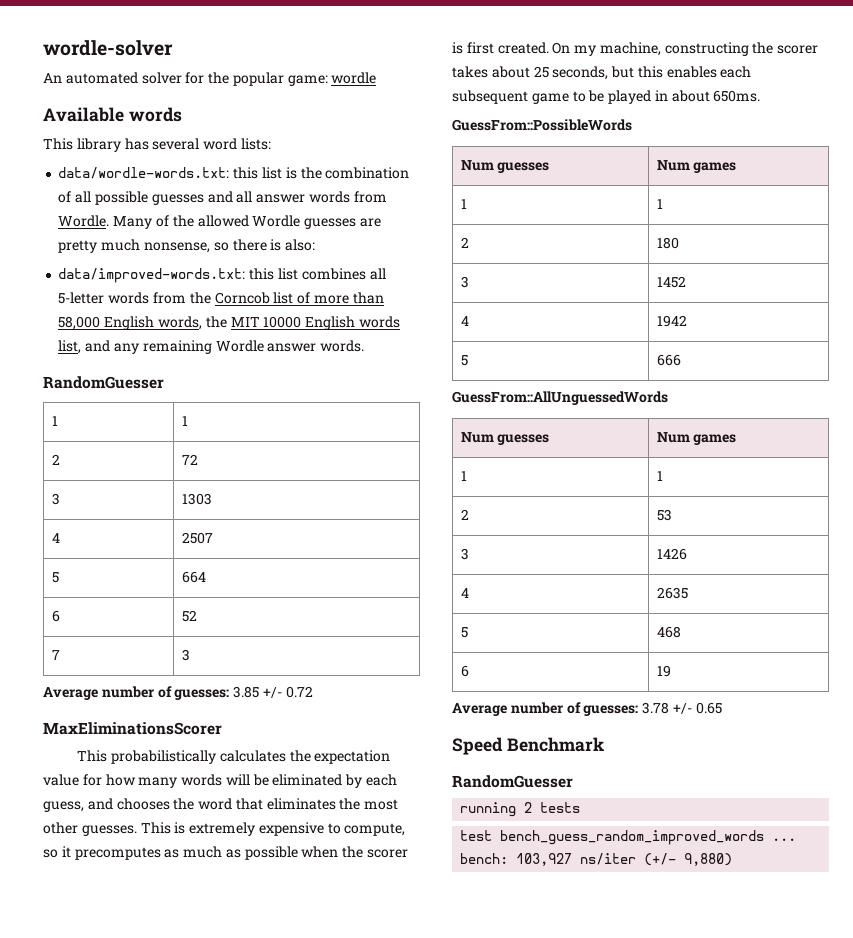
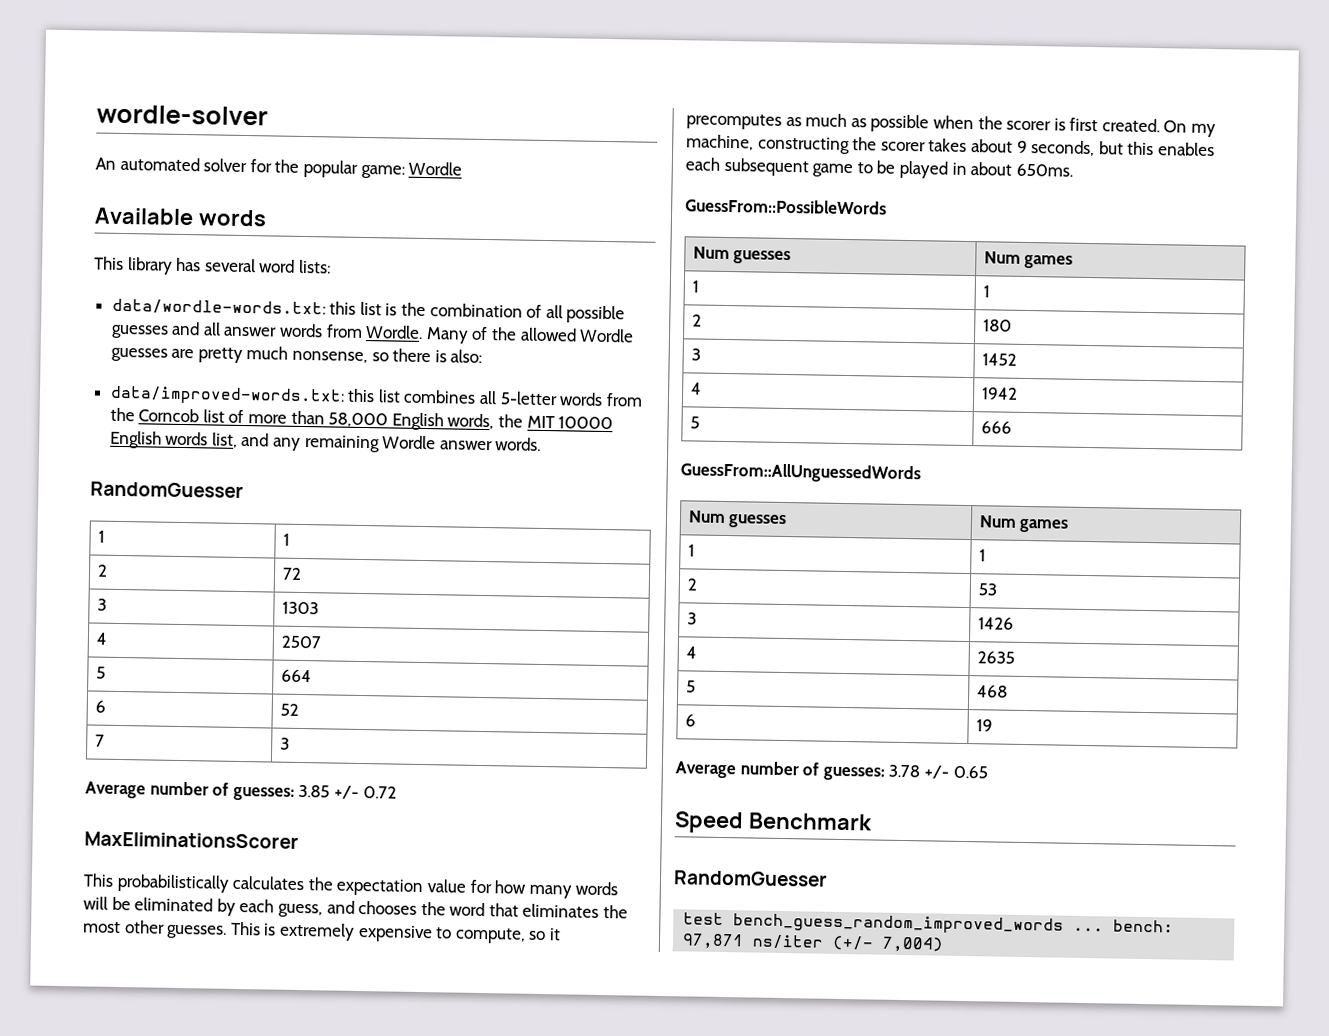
[331,72,377,84] wordle -> [408,161,463,176] Wordle
[533,66,549,78] 25 -> [1016,140,1028,153] 9
[460,802,581,817] // running 2 tests -> (828, 878) none
[516,853,573,866] 103,927 -> [682,933,745,950] 97,871
[684,853,733,866] 9,880) -> [882,936,945,953] 7,004)

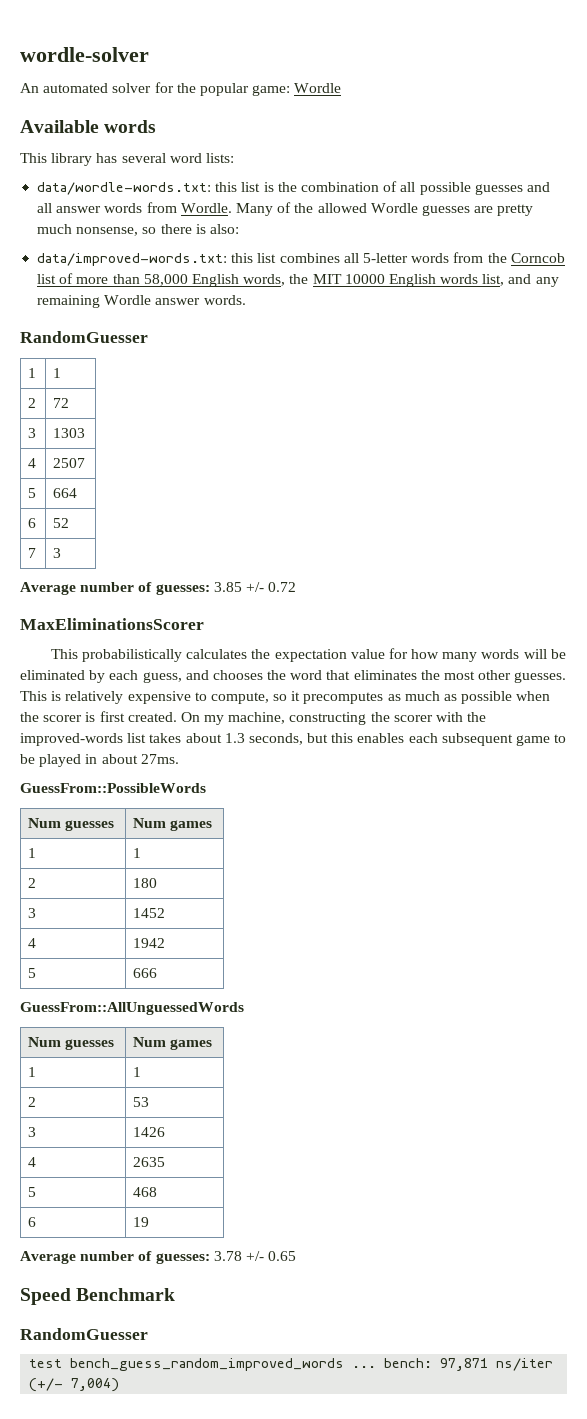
[278,922,355,941] extremely -> [65,691,124,704] relatively
(926, 146) none -> [436,712,487,722] [20,733,147,746] with the improved-words list
[1016,140,1028,153] 9 -> [224,733,245,743] 1.3
[1015,163,1073,177] 650ms. -> [140,754,179,764] 27ms.

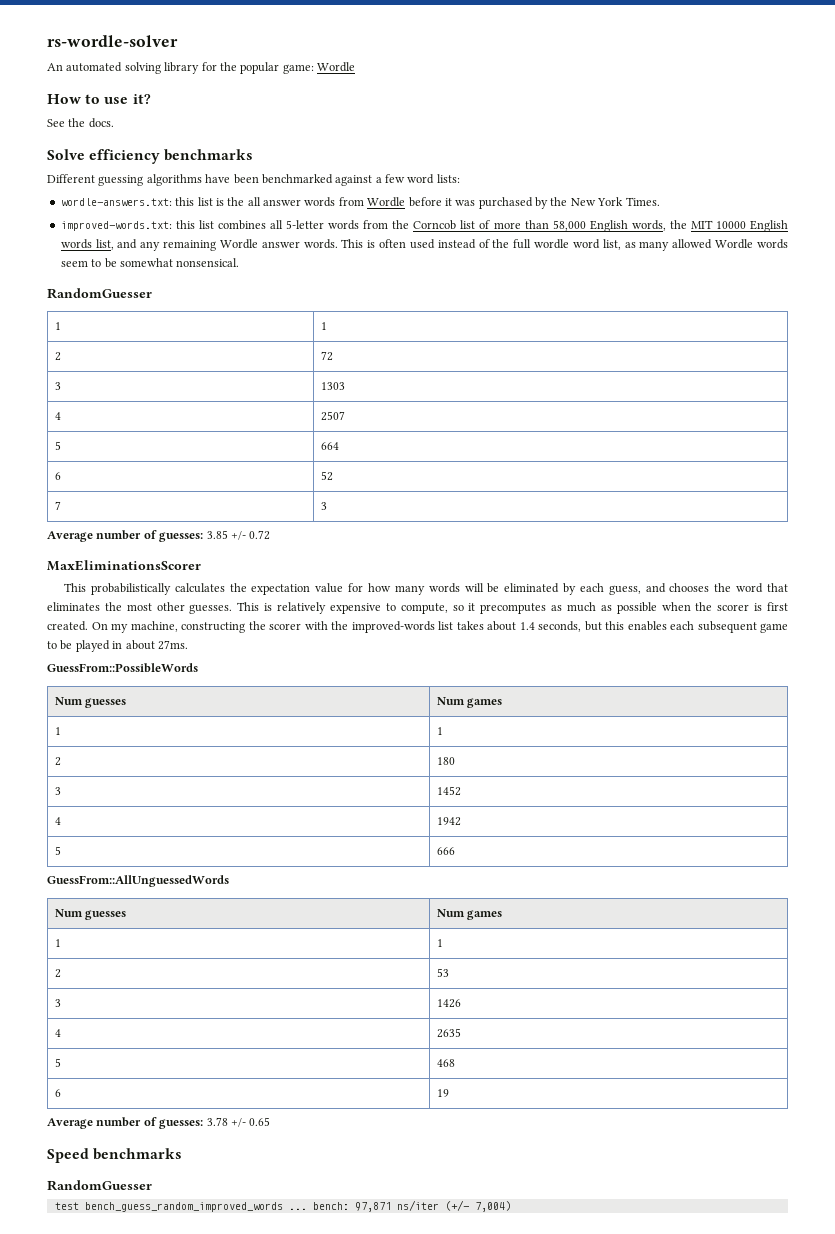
[20,47,149,62] wordle-solver -> [47,35,178,47] rs-wordle-solver
[112,83,152,93] solver -> [124,62,200,74] solving library
[20,120,157,133] [20,153,166,166] Available words // This library has several -> [47,94,151,104] [47,118,114,128] [47,149,254,164] [47,174,405,186] How to use it? // See the docs. // Solve efficiency benchmarks // Different guessing algorithms have been benchmarked against a few
[37,182,212,195] data/wordle-words.txt: -> [60,198,172,206] wordle-answers.txt:
[300,181,550,195] [37,202,534,216] [37,224,239,236] [37,253,228,266] combination of all possible guesses and all answer words from Wordle. Many of the allowed Wordle guesses are pretty much nonsense, so there is also: // data/improved-words.txt: -> [247,197,660,209] [60,221,172,231] all answer words from Wordle before it was purchased by the New York Times. // improved-words.txt:
(246, 300) none -> [341,239,788,251] [60,258,240,268] This is often used instead of the full wordle word list, as many allowed Wordle words seem to be somewhat nonsensical.
[224,733,245,743] 1.3 -> [519,622,535,630] 1.4
[76,1288,176,1301] Benchmark -> [93,1148,183,1160] benchmarks

